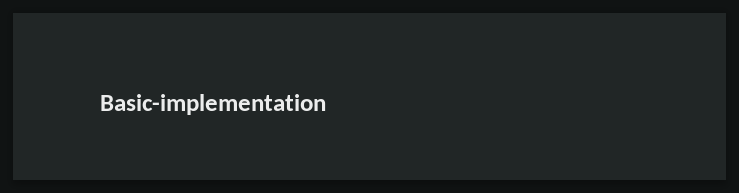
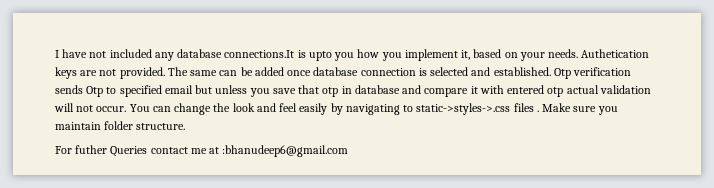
[100,94,326,115] Basic-implementation -> [55,49,650,61] [55,67,632,79] [55,85,651,97] [54,103,618,115] [55,121,186,130] [55,145,349,157] I have not included any database connections.It is upto you how you implement it, based on your needs. Authetication keys are not provided. The same can be added once database connection is selected and established. Otp verification sends Otp to specified email but unless you save that otp in database and compare it with entered otp actual validation will not occur. You can change the look and feel easily by navigating to static->styles->.css files . Make sure you maintain folder structure. // For futher Queries contact me at :bhanudeep6@gmail.com

